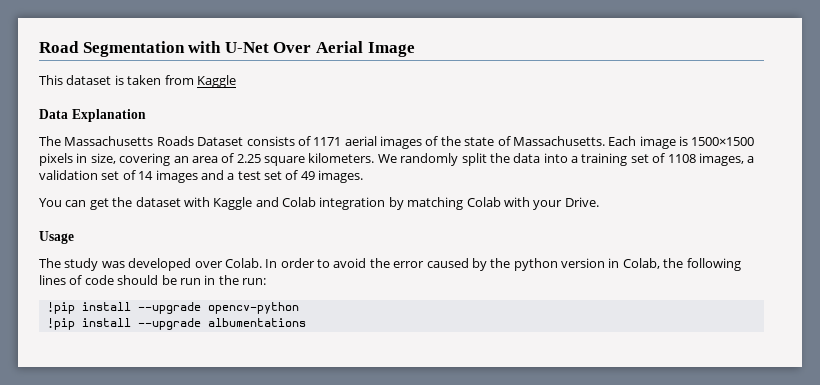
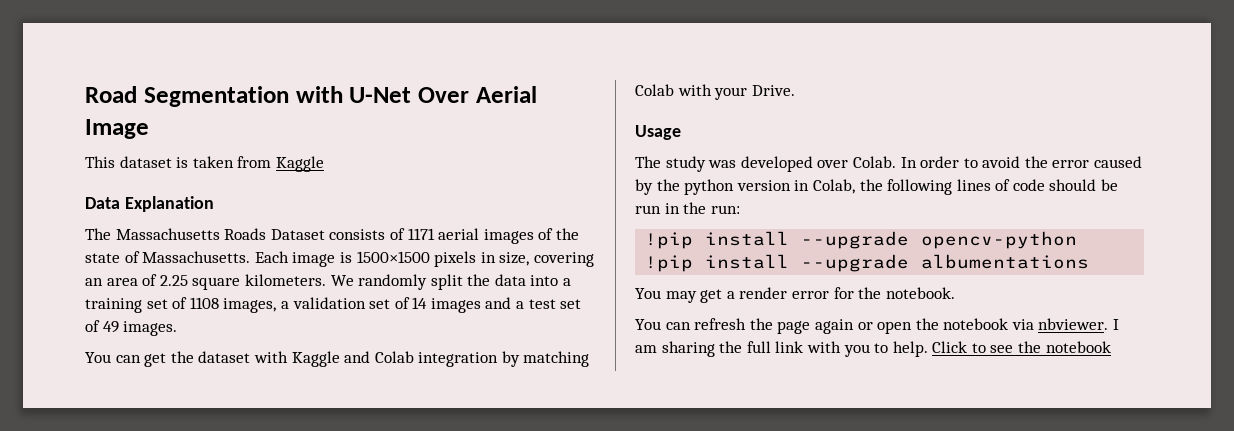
(306, 322) none -> [635,287,955,303] [635,318,1120,334] [635,341,1111,357] // You may get a render error for the notebook. // You can refresh the page again or open the notebook via nbviewer. I am sharing the full link with you to help. Click to see the notebook

